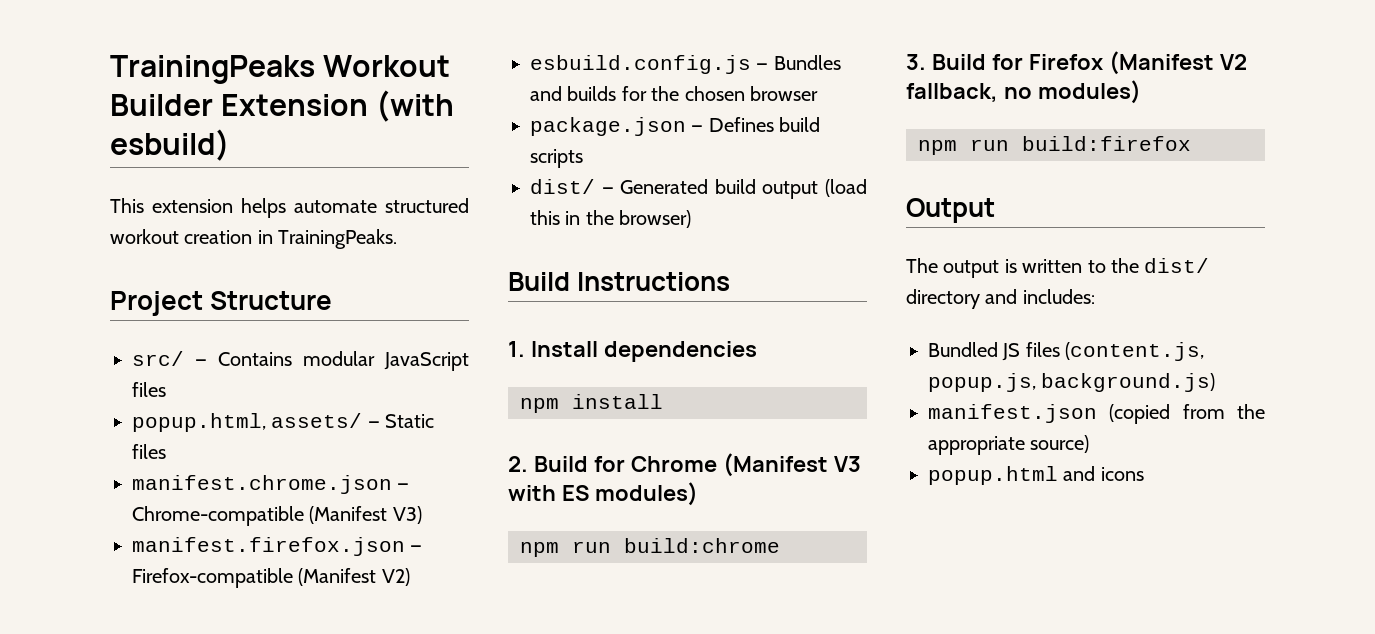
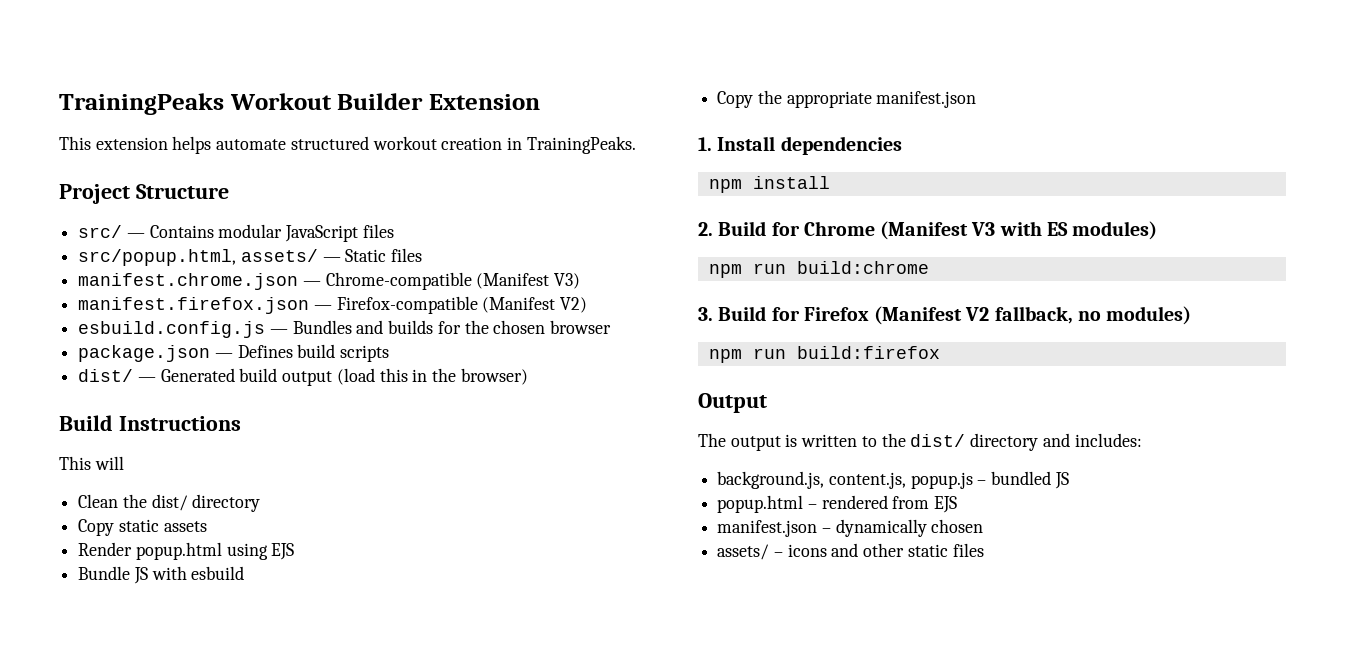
[376,90,455,122] [110,129,230,161] (with esbuild) -> (540, 102) none
[132,413,266,432] popup.html, -> [78,249,237,266] src/popup.html,
(731, 281) none -> [59,456,124,470] [78,494,261,512] [78,519,207,536] [78,542,295,560] [78,566,245,584] [717,90,977,108] // This will // Clean the dist/ directory // Copy static assets // Render popup.html using EJS // Bundle JS with esbuild // Copy the appropriate manifest.json
[928,342,1205,361] [928,373,1216,392] [928,404,1265,424] [928,435,1090,455] [928,466,1144,485] Bundled JS files (content.js, popup.js, background.js) // manifest.json (copied from the appropriate source) // popup.html and icons -> [717,471,1069,489] [717,495,958,513] [717,519,984,537] [717,543,984,560] background.js, content.js, popup.js – bundled JS // popup.html – rendered from EJS // manifest.json – dynamically chosen // assets/ – icons and other static files

